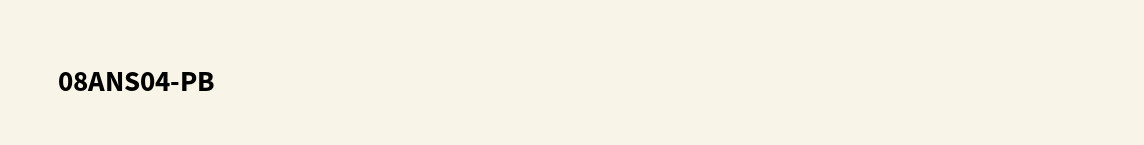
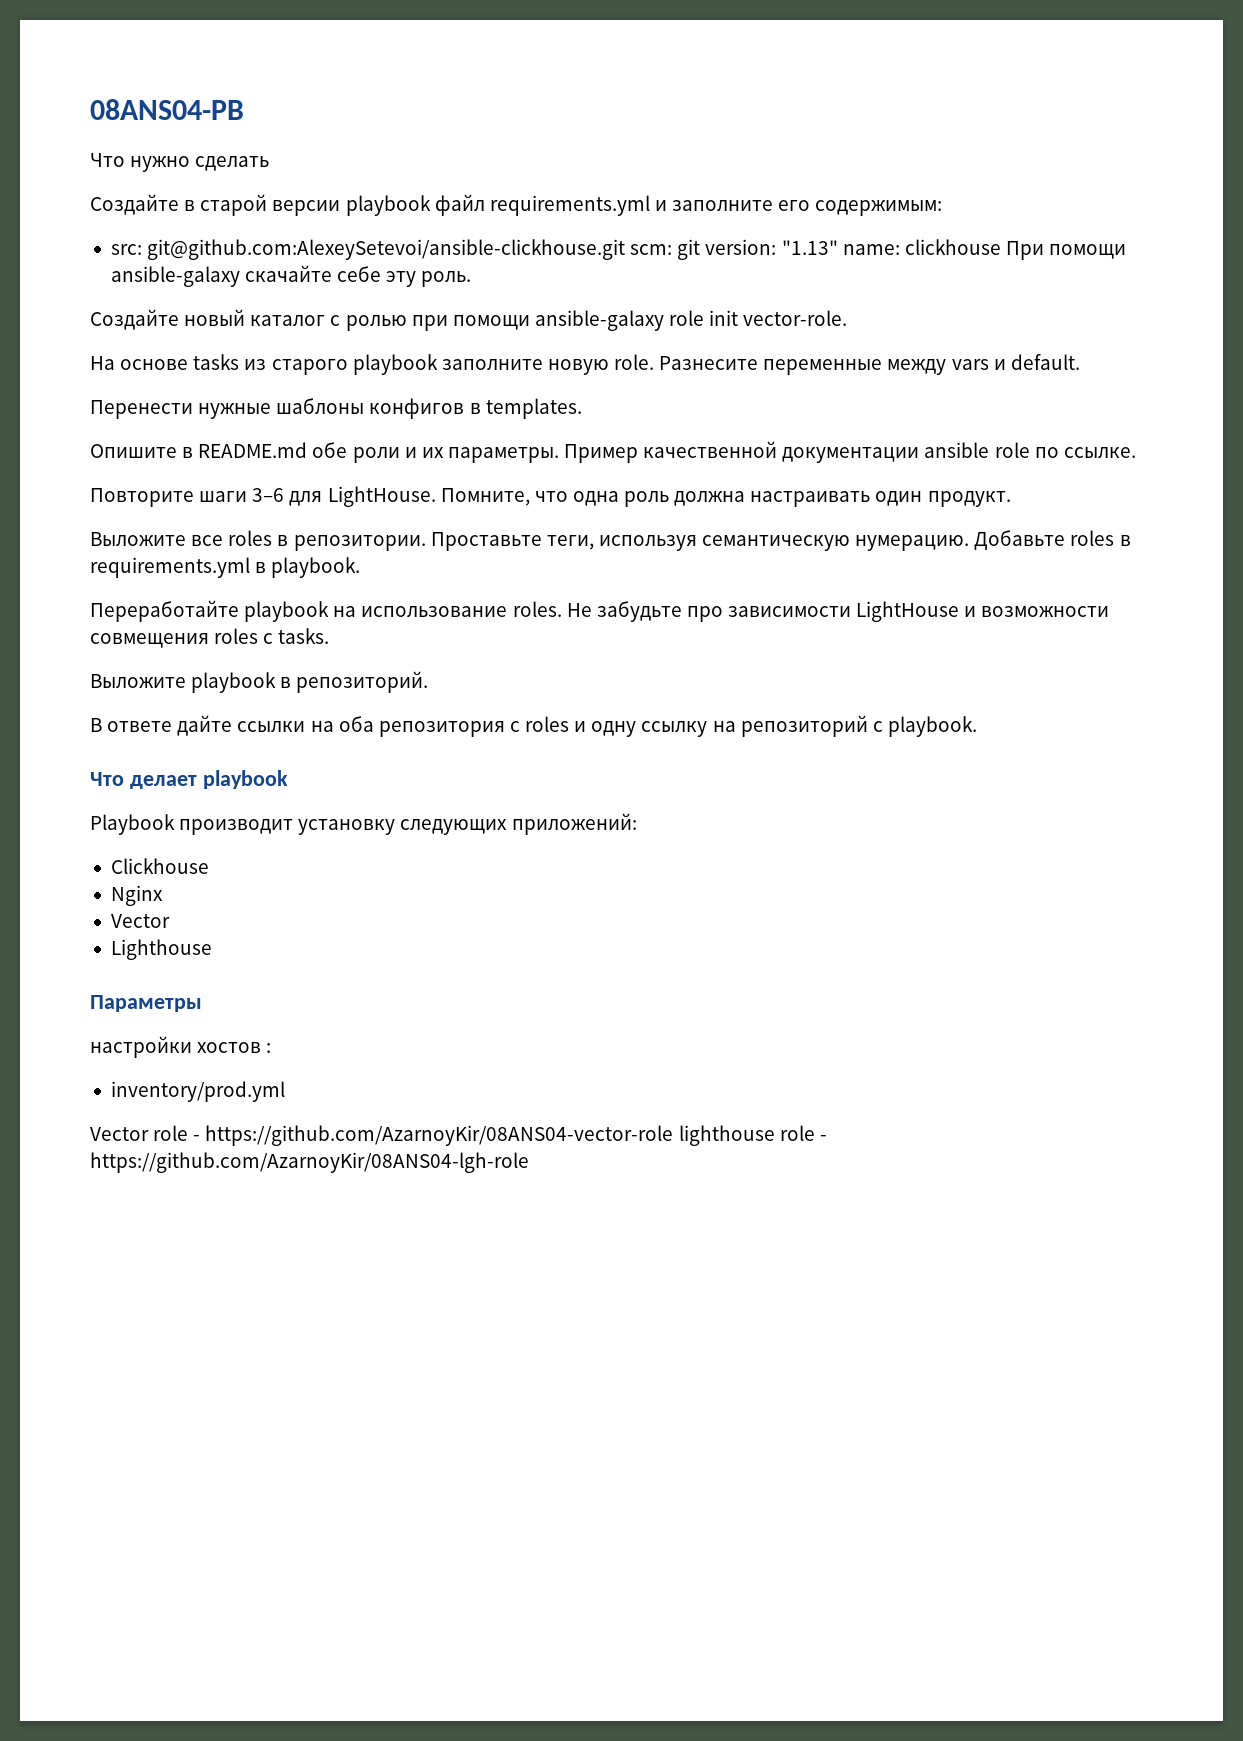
(215, 81) none -> [90,153,270,172] [90,194,943,216] [110,239,1127,260] [110,265,472,287] [90,309,848,331] [90,354,1080,375] [90,398,582,419] [90,441,1136,463] [90,486,1011,507] [90,530,1131,551] [90,557,361,578] [90,600,1110,622] [90,628,330,648] [90,671,429,693] [90,715,977,737] [90,770,288,789] [90,813,637,835] [110,858,209,874] [110,885,163,906] [110,914,170,928] [110,939,212,960] [90,995,202,1012] [90,1036,272,1058] [110,1081,285,1102] [90,1125,827,1146] [90,1152,529,1173] // Что нужно сделать // Создайте в старой версии playbook файл requirements.yml и заполните его содержимым: // src: git@github.com:AlexeySetevoi/ansible-clickhouse.git scm: git version: "1.13" name: clickhouse При помощи ansible-galaxy скачайте себе эту роль. // Создайте новый каталог с ролью при помощи ansible-galaxy role init vector-role. // На основе tasks из старого playbook заполните новую role. Разнесите переменные между vars и default. // Перенести нужные шаблоны конфигов в templates. // Опишите в README.md обе роли и их параметры. Пример качественной документации ansible role по ссылке. // Повторите шаги 3–6 для LightHouse. Помните, что одна роль должна настраивать один продукт. // Выложите все roles в репозитории. Проставьте теги, используя семантическую нумерацию. Добавьте roles в requirements.yml в playbook. // Переработайте playbook на использование roles. Не забудьте про зависимости LightHouse и возможности совмещения roles с tasks. // Выложите playbook в репозиторий. // В ответе дайте ссылки на оба репозитория с roles и одну ссылку на репозиторий с playbook. // Что делает playbook // Playbook производит установку следующих приложений: // Clickhouse // Nginx // Vector // Lighthouse // Параметры // настройки хостов : // inventory/prod.yml // Vector role - https://github.com/AzarnoyKir/08ANS04-vector-role lighthouse role - https://github.com/AzarnoyKir/08ANS04-lgh-role

